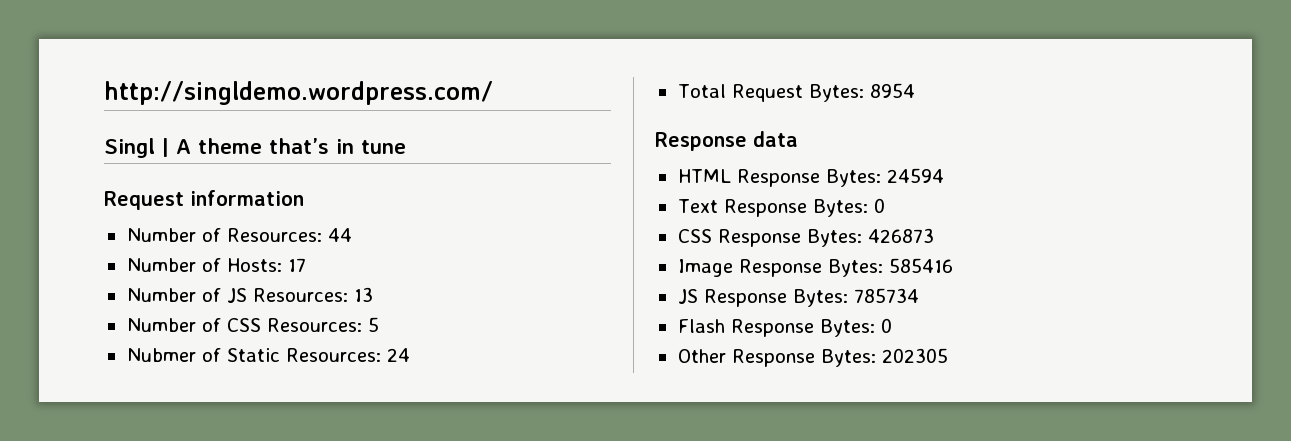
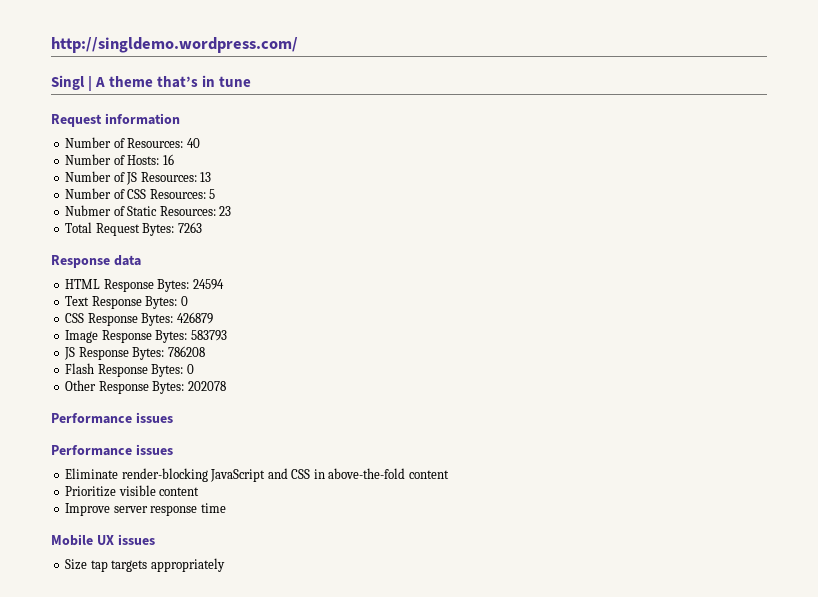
[327,228,352,242] 44 -> [186,138,200,148] 40
[287,258,306,272] 17 -> [162,154,174,165] 16
[386,348,410,362] 24 -> [219,206,232,216] 23
[869,83,915,98] 8954 -> [177,222,202,233] 7263
[867,228,934,243] 426873 -> [176,312,213,324] 426879
[888,258,953,273] 585416 -> [190,330,227,341] 583793
[853,288,919,303] 785734 -> [167,346,205,357] 786208
[881,348,948,363] 202305 -> [187,381,226,391] [51,412,173,424] [51,444,173,456] [65,468,449,482] [65,485,200,497] [65,503,226,516] [51,534,155,546] [65,558,225,572] 202078 // Performance issues // Performance issues // Eliminate render-blocking JavaScript and CSS in above-the-fold content // Prioritize visible content // Improve server response time // Mobile UX issues // Size tap targets appropriately

